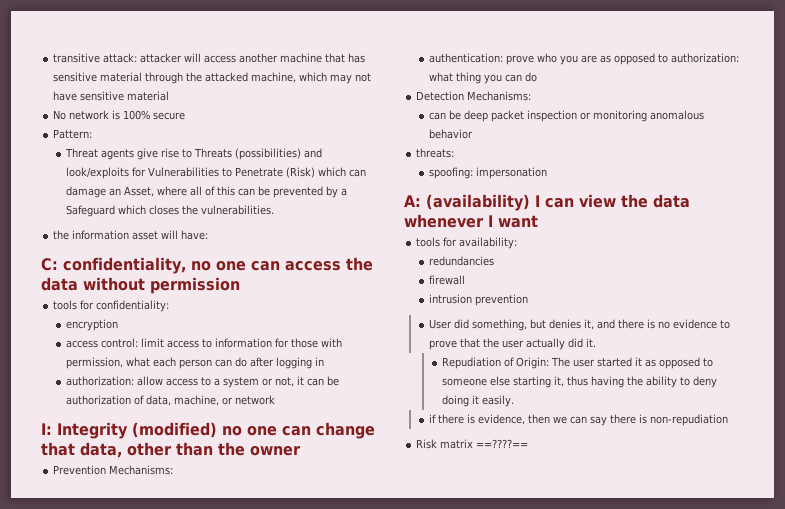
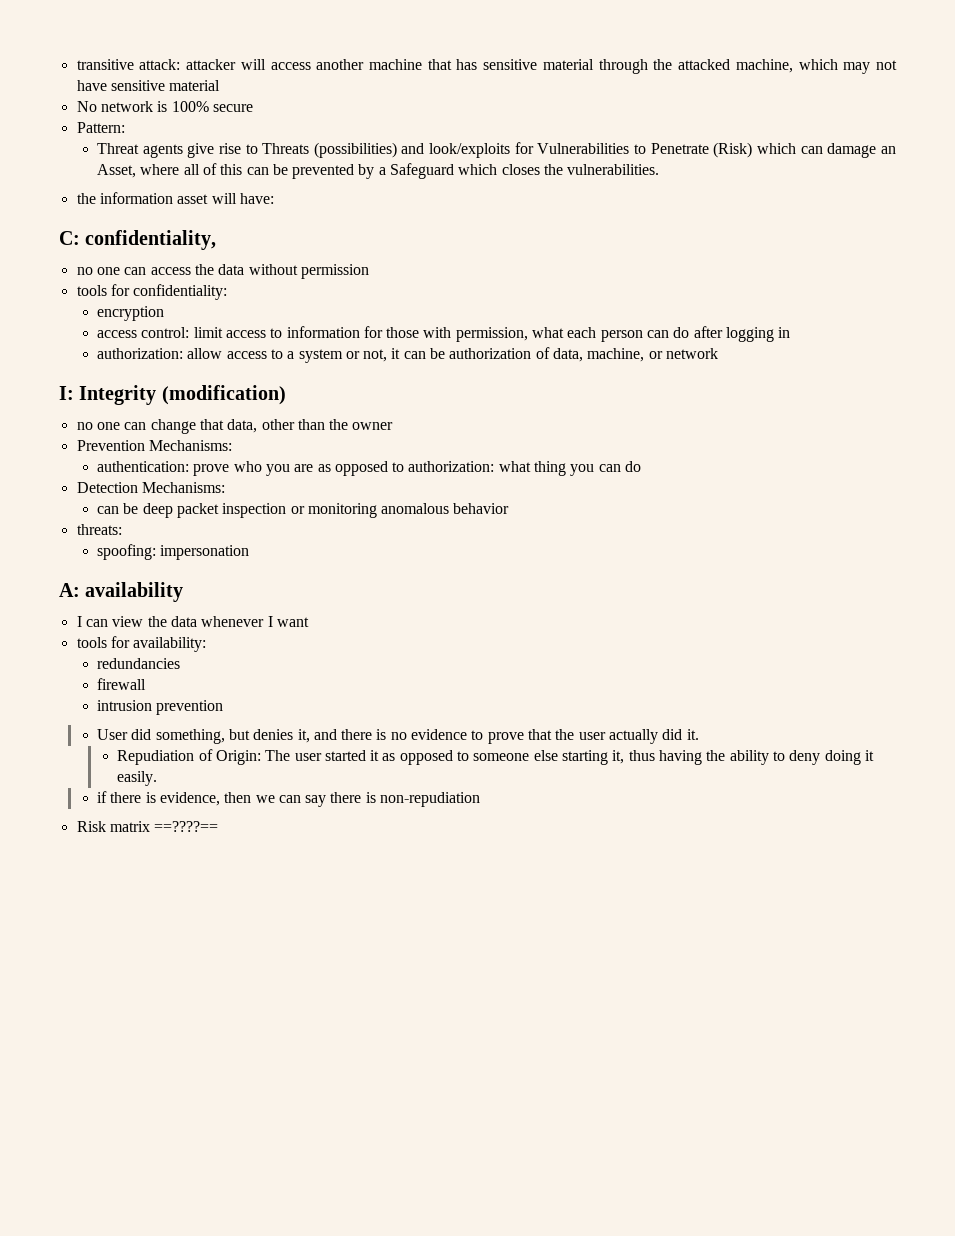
(186, 265) none -> (217, 240) //
[132,422,217,438] (modified) -> [161,385,286,405] (modification) //
[426,194,530,211] (availability) -> [85,582,184,602] availability //

